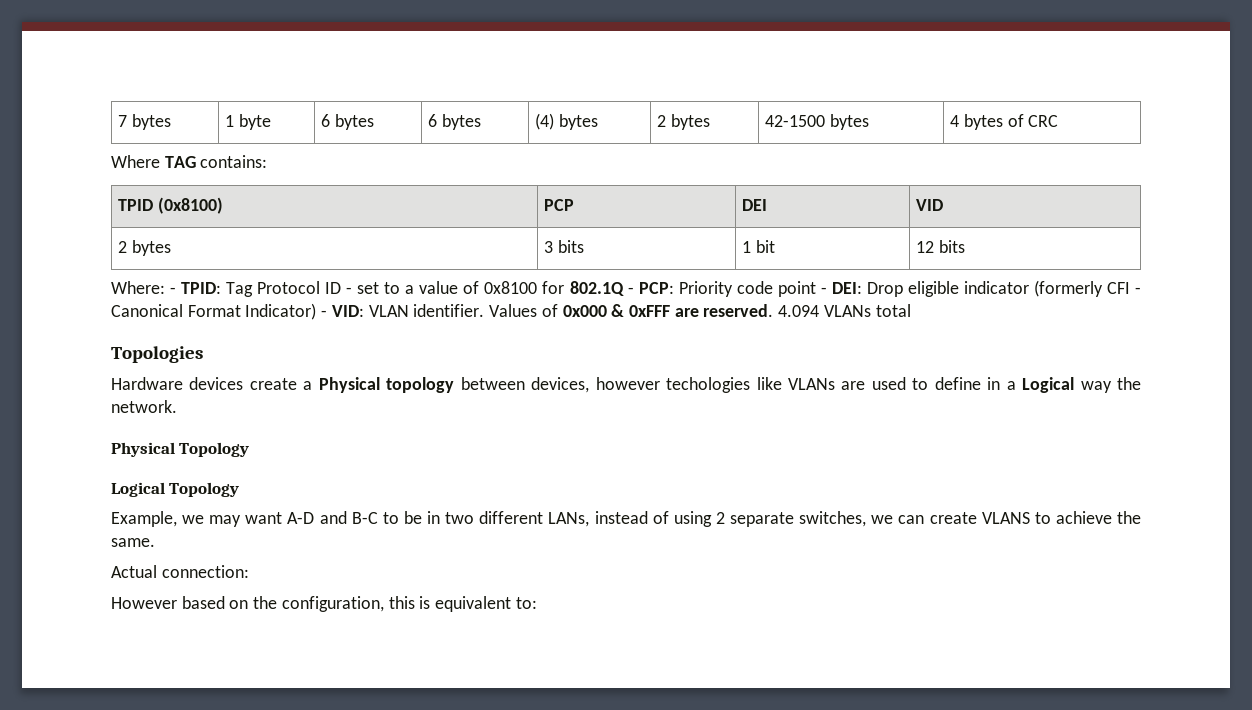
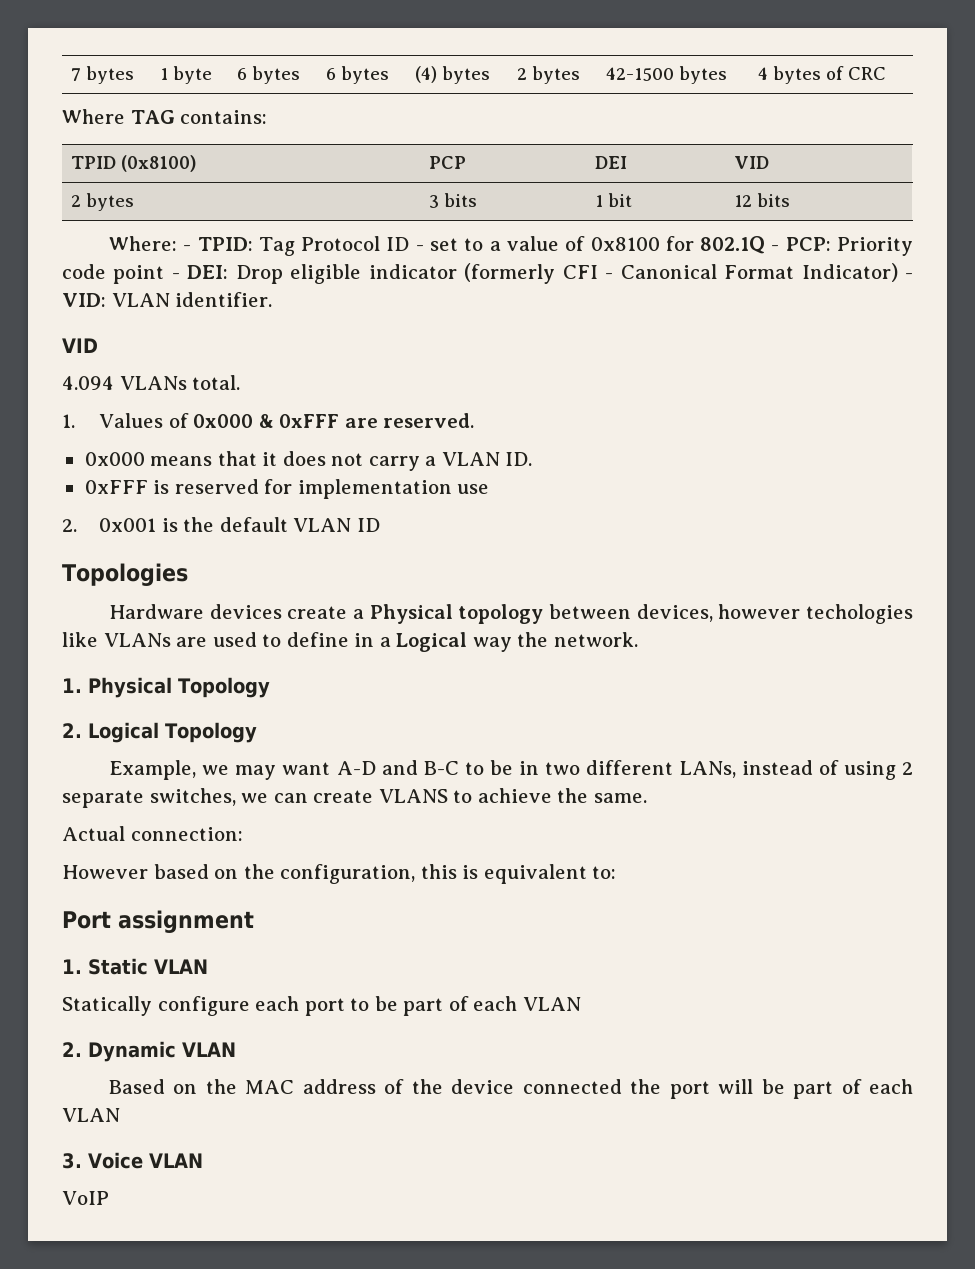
(485, 310) none -> [62,338,98,353] [62,375,241,390] [62,414,75,428] // VID // 4.094 VLANs total. // 1.
[778,304,911,317] 4.094 VLANs total -> [84,451,533,471] [84,479,490,499] [62,517,380,532] // 0x000 means that it does not carry a VLAN ID. // 0xFFF is reserved for implementation use // 2. 0x001 is the default VLAN ID
(177, 406) none -> [62,678,82,693] 1.
(250, 449) none -> [62,723,82,738] 2.
(537, 603) none -> [62,910,254,933] [62,958,208,975] [62,996,581,1016] [62,1041,236,1062] [109,1079,913,1099] [62,1108,120,1122] [62,1152,203,1169] [62,1191,109,1205] // Port assignment // 1. Static VLAN // Statically configure each port to be part of each VLAN // 2. Dynamic VLAN // Based on the MAC address of the device connected the port will be part of each VLAN // 3. Voice VLAN // VoIP

